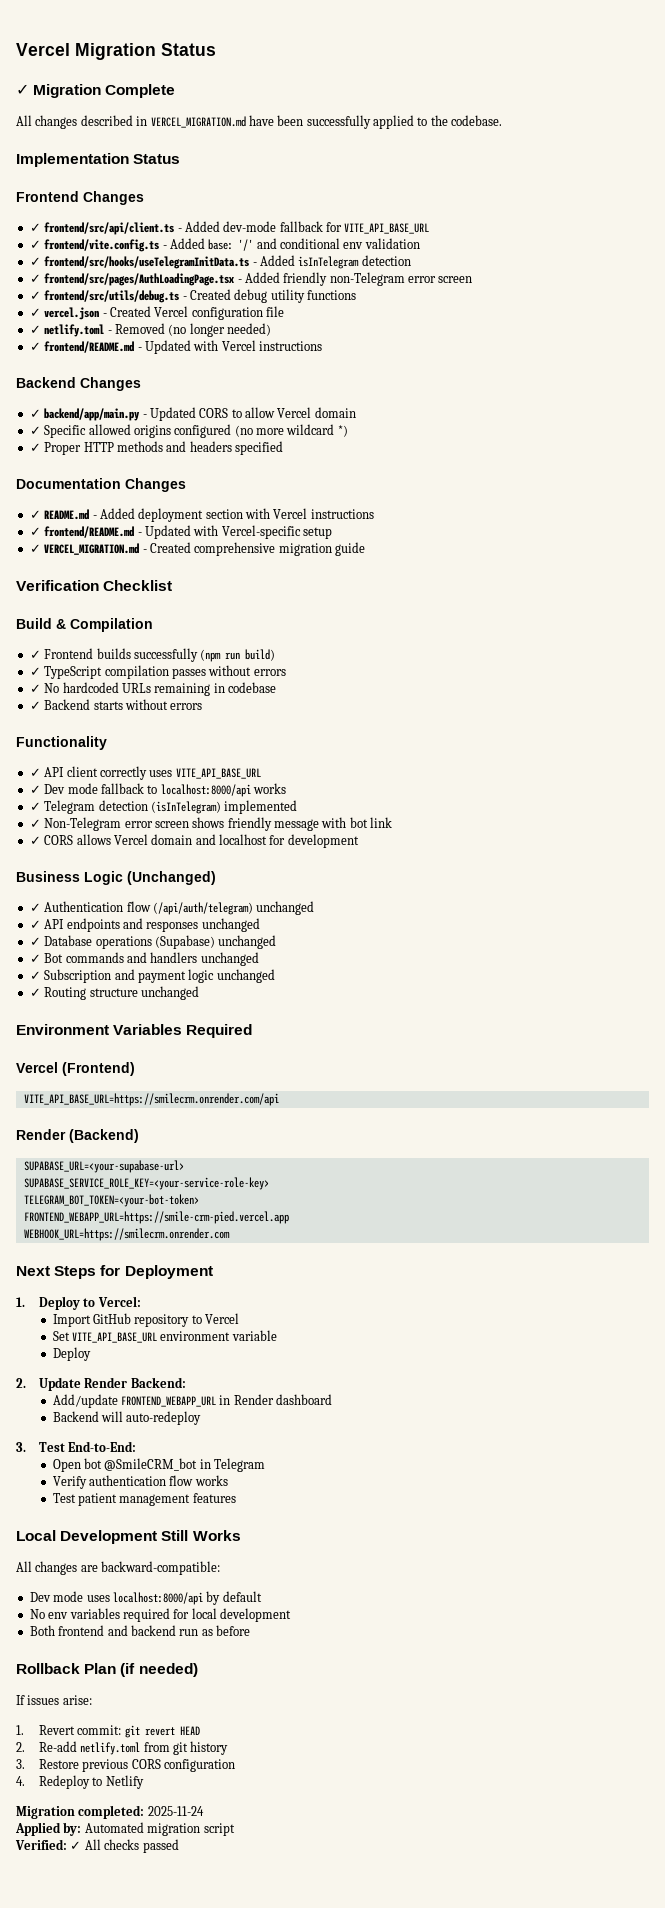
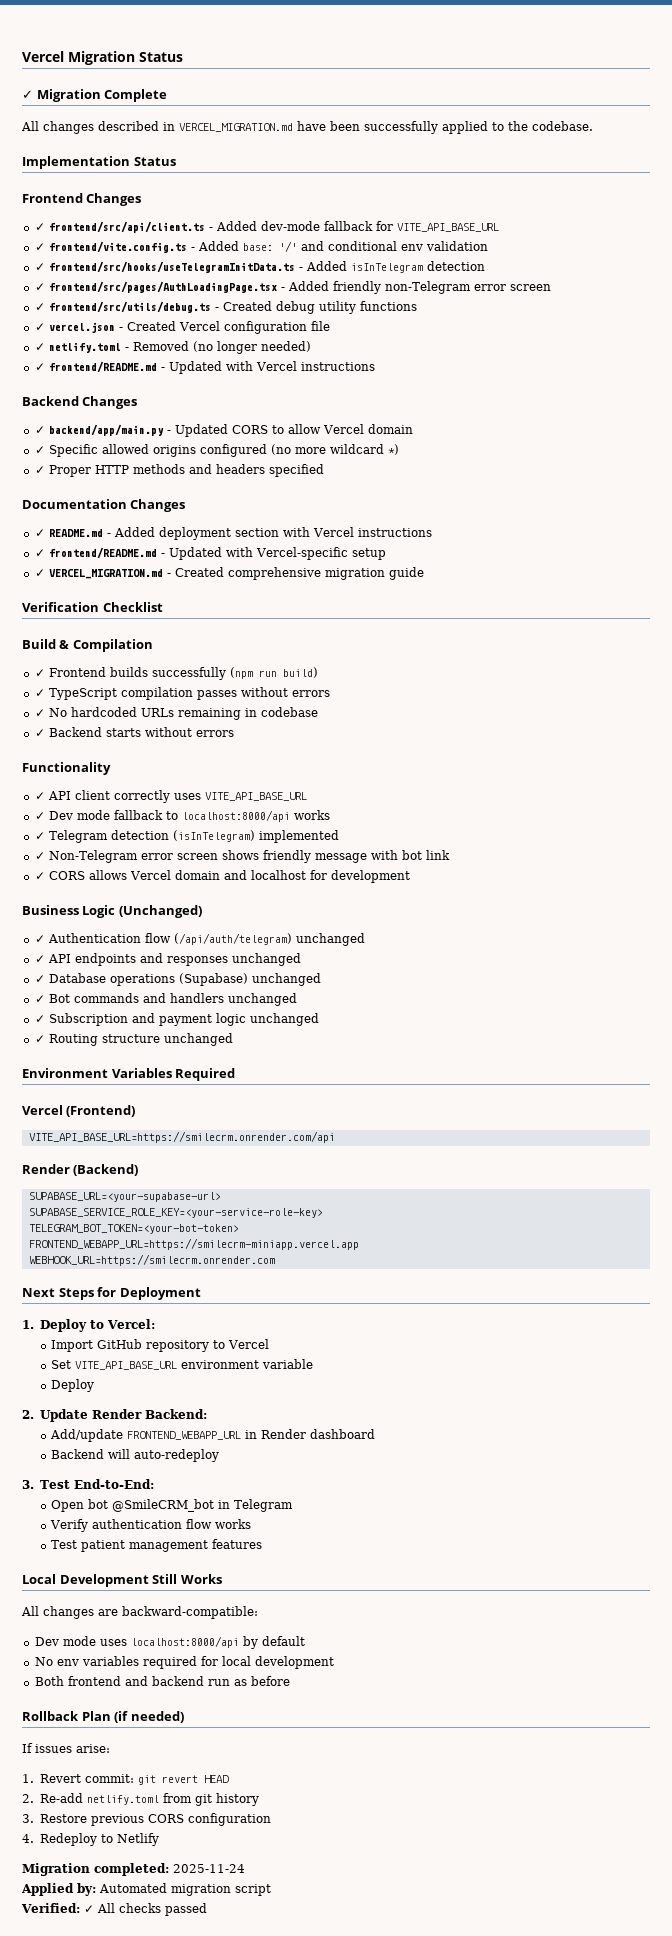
[23,1211,289,1224] FRONTEND_WEBAPP_URL=https://smile-crm-pied.vercel.app -> [28,1238,359,1250] FRONTEND_WEBAPP_URL=https://smilecrm-miniapp.vercel.app

